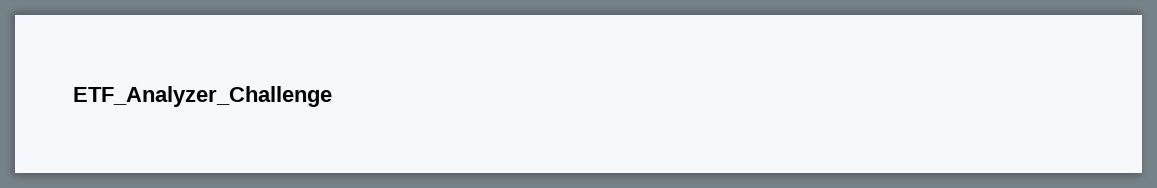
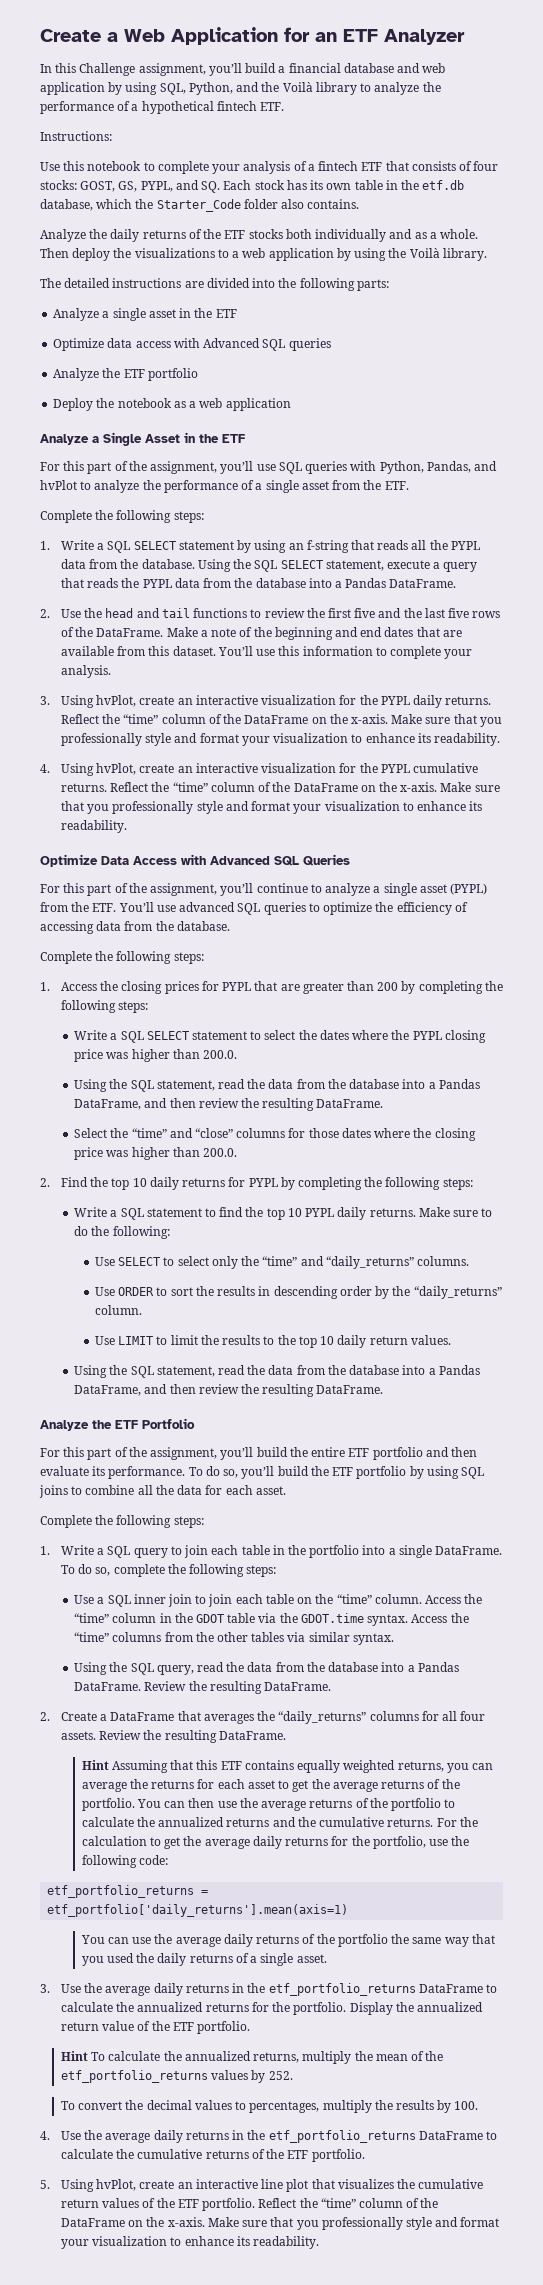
[73,86,332,107] ETF_Analyzer_Challenge -> [40,27,465,45] [40,63,446,76] [40,82,441,95] [40,101,285,114] [40,131,112,141] [40,161,499,174] [40,180,465,193] [40,199,360,212] [40,229,479,242] [40,248,487,261] [40,278,389,291] [53,308,237,321] [53,338,331,351] [53,368,198,381] [53,398,291,411] [40,432,245,446] [40,461,498,474] [40,480,409,493] [40,510,204,523] [40,540,480,553] [60,559,478,572] [60,578,457,588] [40,608,501,618] [60,627,462,640] [60,646,473,659] [60,665,111,678] [40,695,492,708] [60,714,502,727] [60,733,500,746] [40,763,478,776] [60,782,500,792] [60,801,483,814] [60,820,127,833] [40,854,350,867] [40,883,488,896] [40,902,468,915] [40,921,230,934] [40,951,204,964] [40,981,503,994] [60,1000,149,1013] [74,1030,486,1043] [74,1049,237,1062] [74,1079,480,1092] [74,1098,384,1111] [74,1128,476,1141] [74,1147,237,1160] [40,1177,473,1190] [74,1207,493,1220] [74,1226,170,1239] [94,1256,470,1269] [94,1286,502,1299] [94,1305,142,1315] [94,1335,451,1348] [74,1365,480,1378] [74,1384,384,1397] [40,1418,195,1431] [40,1447,478,1460] [40,1466,485,1479] [39,1485,286,1498] [40,1515,204,1528] [40,1545,503,1558] [60,1564,277,1577] [74,1594,483,1607] [74,1613,469,1626] [74,1632,394,1645] [74,1662,459,1675] [74,1681,331,1694] [40,1711,486,1724] [60,1730,286,1743] [81,1760,494,1773] [81,1779,460,1792] [81,1798,456,1811] [81,1817,478,1827] [81,1836,470,1849] [81,1855,168,1868] [47,1885,209,1898] [47,1904,349,1917] [80,1934,495,1947] [81,1953,327,1966] [40,1983,497,1996] [60,2002,483,2015] [60,2021,251,2034] [60,2051,444,2064] [60,2070,293,2083] [60,2100,479,2113] [40,2130,497,2143] [60,2149,365,2162] [40,2179,484,2192] [60,2198,439,2211] [60,2217,500,2230] [60,2236,320,2249] Create a Web Application for an ETF Analyzer // In this Challenge assignment, you’ll build a financial database and web application by using SQL, Python, and the Voilà library to analyze the performance of a hypothetical fintech ETF. // Instructions: // Use this notebook to complete your analysis of a fintech ETF that consists of four stocks: GOST, GS, PYPL, and SQ. Each stock has its own table in the etf.db database, which the Starter_Code folder also contains. // Analyze the daily returns of the ETF stocks both individually and as a whole. Then deploy the visualizations to a web application by using the Voilà library. // The detailed instructions are divided into the following parts: // Analyze a single asset in the ETF // Optimize data access with Advanced SQL queries // Analyze the ETF portfolio // Deploy the notebook as a web application // Analyze a Single Asset in the ETF // For this part of the assignment, you’ll use SQL queries with Python, Pandas, and hvPlot to analyze the performance of a single asset from the ETF. // Complete the following steps: // 1. Write a SQL SELECT statement by using an f-string that reads all the PYPL data from the database. Using the SQL SELECT statement, execute a query that reads the PYPL data from the database into a Pandas DataFrame. // 2. Use the head and tail functions to review the first five and the last five rows of the DataFrame. Make a note of the beginning and end dates that are available from this dataset. You’ll use this information to complete your analysis. // 3. Using hvPlot, create an interactive visualization for the PYPL daily returns. Reflect the “time” column of the DataFrame on the x-axis. Make sure that you professionally style and format your visualization to enhance its readability. // 4. Using hvPlot, create an interactive visualization for the PYPL cumulative returns. Reflect the “time” column of the DataFrame on the x-axis. Make sure that you professionally style and format your visualization to enhance its readability. // Optimize Data Access with Advanced SQL Queries // For this part of the assignment, you’ll continue to analyze a single asset (PYPL) from the ETF. You’ll use advanced SQL queries to optimize the efficiency of accessing data from the database. // Complete the following steps: // 1. Access the closing prices for PYPL that are greater than 200 by completing the following steps: // Write a SQL SELECT statement to select the dates where the PYPL closing price was higher than 200.0. // Using the SQL statement, read the data from the database into a Pandas DataFrame, and then review the resulting DataFrame. // Select the “time” and “close” columns for those dates where the closing price was higher than 200.0. // 2. Find the top 10 daily returns for PYPL by completing the following steps: // Write a SQL statement to find the top 10 PYPL daily returns. Make sure to do the following: // Use SELECT to select only the “time” and “daily_returns” columns. // Use ORDER to sort the results in descending order by the “daily_returns” column. // Use LIMIT to limit the results to the top 10 daily return values. // Using the SQL statement, read the data from the database into a Pandas DataFrame, and then review the resulting DataFrame. // Analyze the ETF Portfolio // For this part of the assignment, you’ll build the entire ETF portfolio and then evaluate its performance. To do so, you’ll build the ETF portfolio by using SQL joins to combine all the data for each asset. // Complete the following steps: // 1. Write a SQL query to join each table in the portfolio into a single DataFrame. To do so, complete the following steps: // Use a SQL inner join to join each table on the “time” column. Access the “time” column in the GDOT table via the GDOT.time syntax. Access the “time” columns from the other tables via similar syntax. // Using the SQL query, read the data from the database into a Pandas DataFrame. Review the resulting DataFrame. // 2. Create a DataFrame that averages the “daily_returns” columns for all four assets. Review the resulting DataFrame. // Hint Assuming that this ETF contains equally weighted returns, you can average the returns for each asset to get the average returns of the portfolio. You can then use the average returns of the portfolio to calculate the annualized returns and the cumulative returns. For the calculation to get the average daily returns for the portfolio, use the following code: // etf_portfolio_returns = etf_portfolio['daily_returns'].mean(axis=1) // You can use the average daily returns of the portfolio the same way that you used the daily returns of a single asset. // 3. Use the average daily returns in the etf_portfolio_returns DataFrame to calculate the annualized returns for the portfolio. Display the annualized return value of the ETF portfolio. // Hint To calculate the annualized returns, multiply the mean of the etf_portfolio_returns values by 252. // To convert the decimal values to percentages, multiply the results by 100. // 4. Use the average daily returns in the etf_portfolio_returns DataFrame to calculate the cumulative returns of the ETF portfolio. // 5. Using hvPlot, create an interactive line plot that visualizes the cumulative return values of the ETF portfolio. Reflect the “time” column of the DataFrame on the x-axis. Make sure that you professionally style and format your visualization to enhance its readability.

